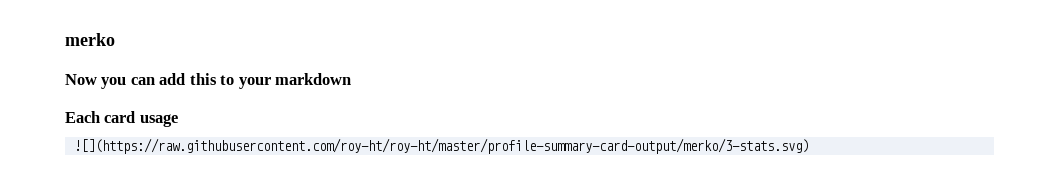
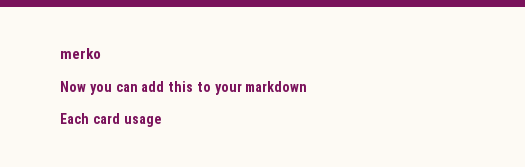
[74,138,810,154] // ![](https://raw.githubusercontent.com/roy-ht/roy-ht/master/profile-summary-card-output/merko/3-stats.svg) -> (161, 121) none

